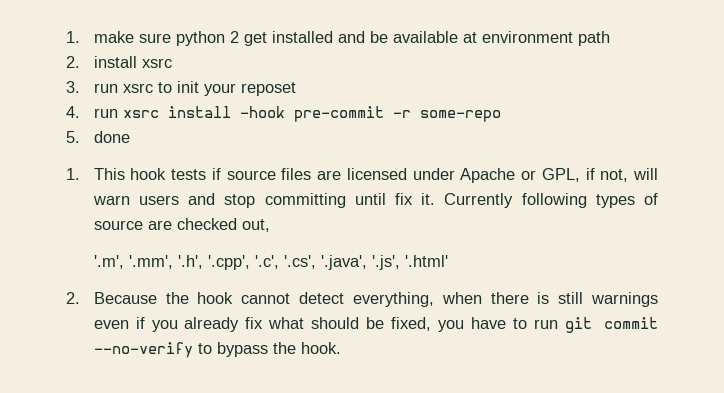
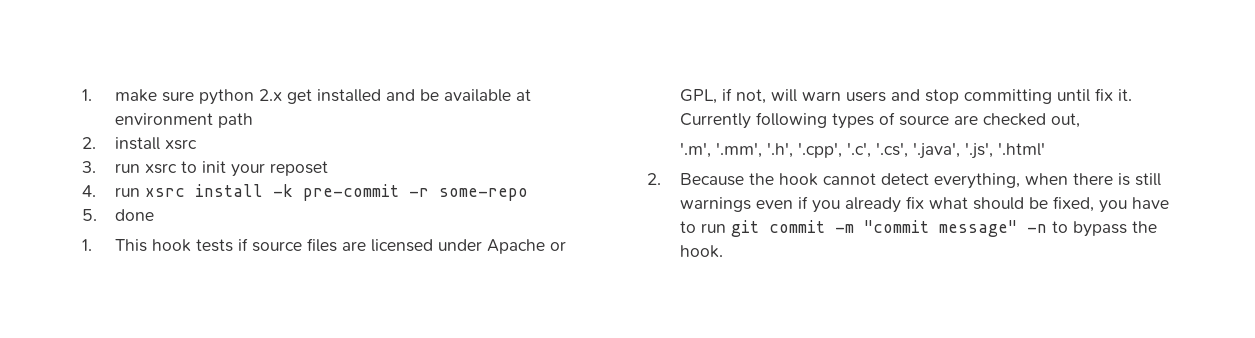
[229,31,239,43] 2 -> [259,89,283,101] 2.x
[239,106,285,118] -hook -> [273,184,294,197] -k
[93,342,193,358] --no-verify -> [835,220,1048,237] -m "commit message" -n

